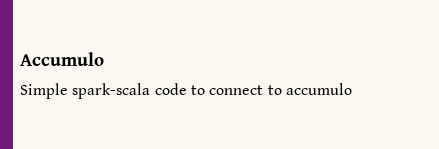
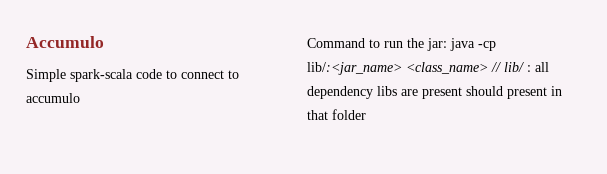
(352, 89) none -> [307,38,496,51] [307,62,549,75] [307,86,562,99] [307,109,366,120] // Command to run the jar: java -cp lib/:<jar_name> <class_name> // lib/ : all dependency libs are present should present in that folder

